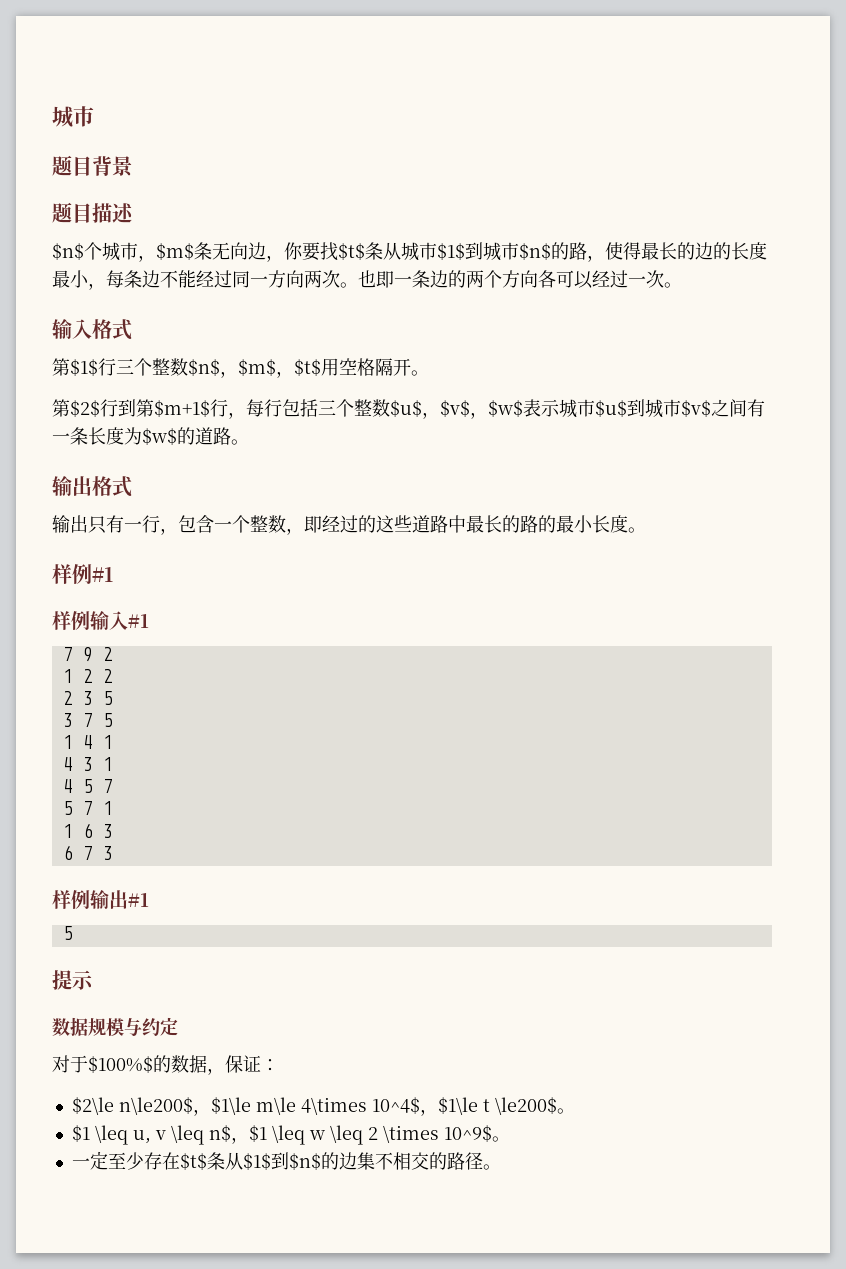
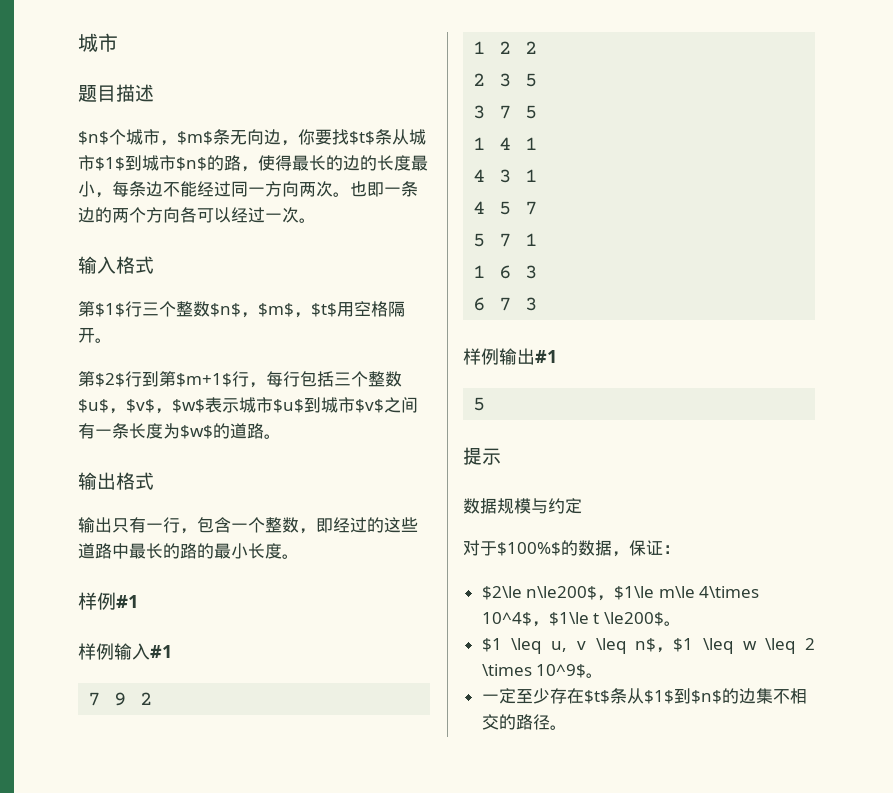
[52,106,94,128] [52,155,133,177] 城市 // 题目背景 -> [78,33,118,52] 城市

